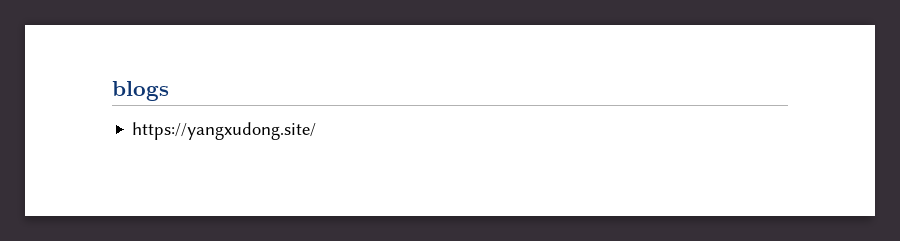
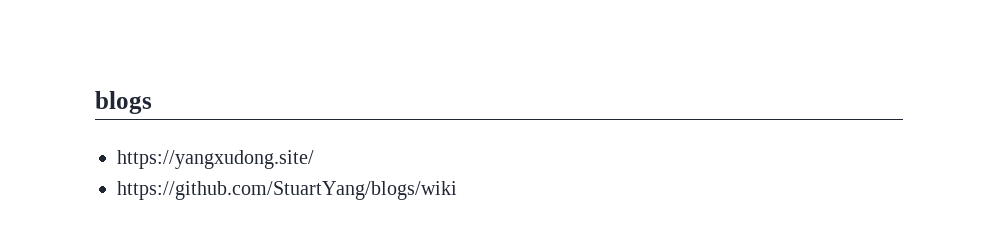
(317, 131) none -> [117,181,457,200] // https://github.com/StuartYang/blogs/wiki

